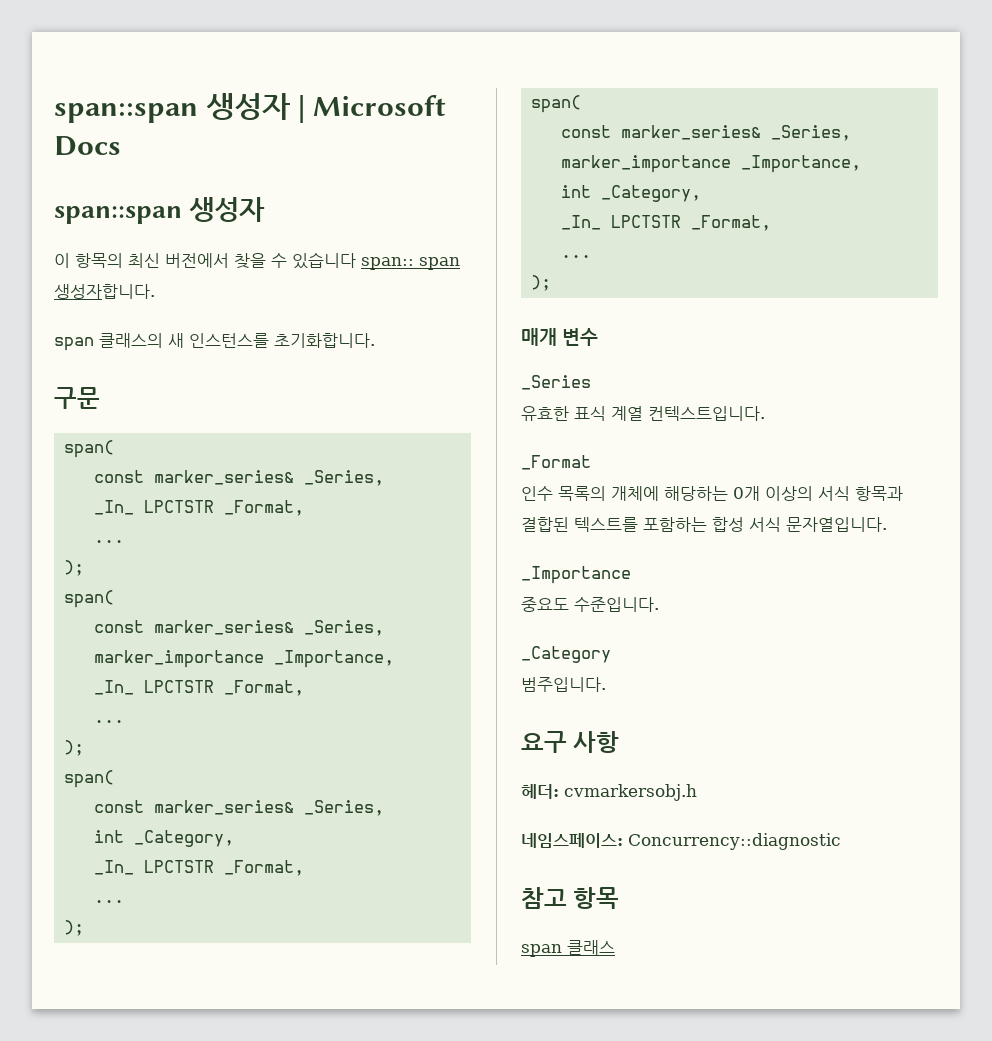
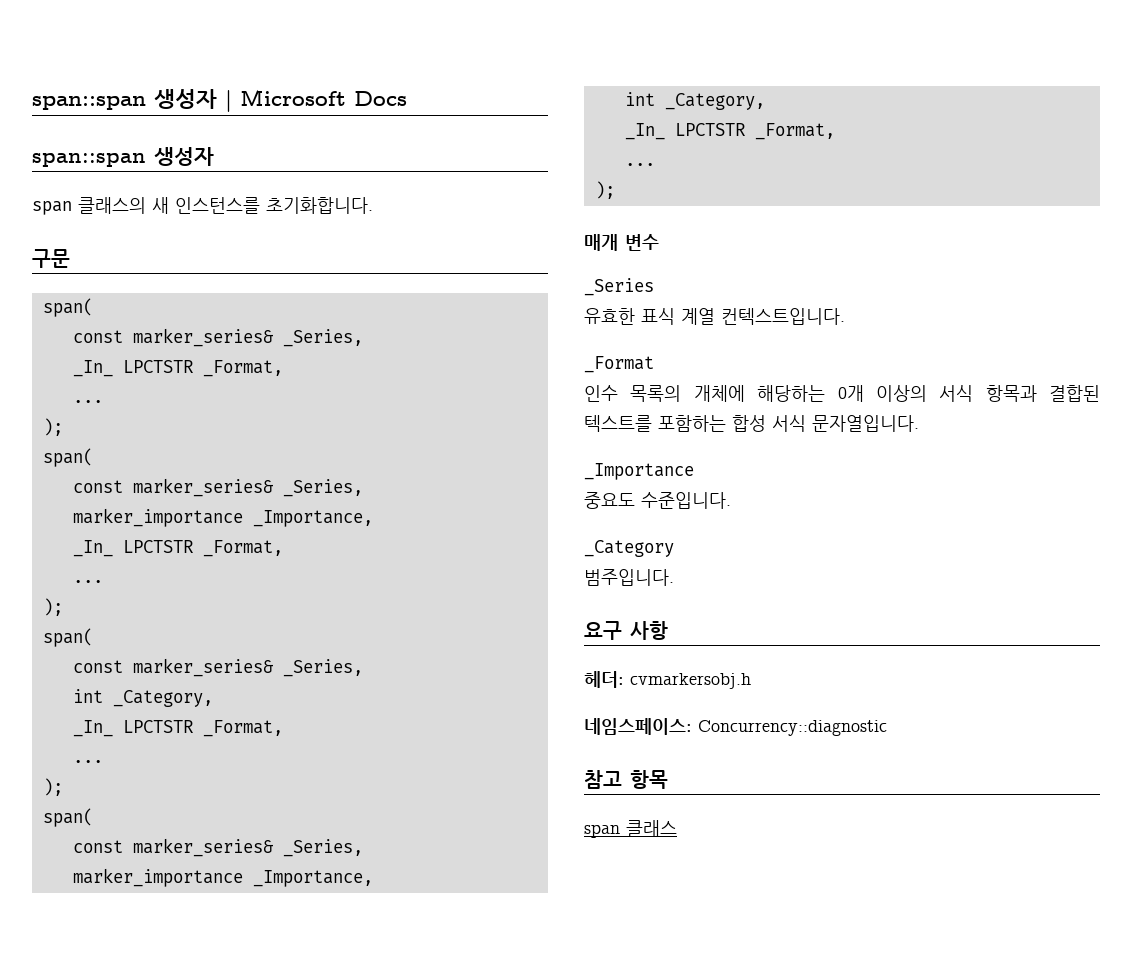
[54,252,460,270] [54,284,155,299] // 이 항목의 최신 버전에서 찾을 수 있습니다 span:: span 생성자합니다. -> (214, 156) none

